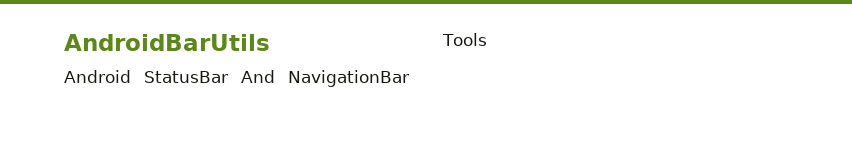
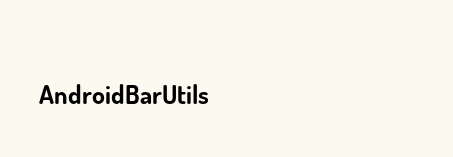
[64,70,409,87] [442,33,487,46] // Android StatusBar And NavigationBar Tools -> (209, 94) none

